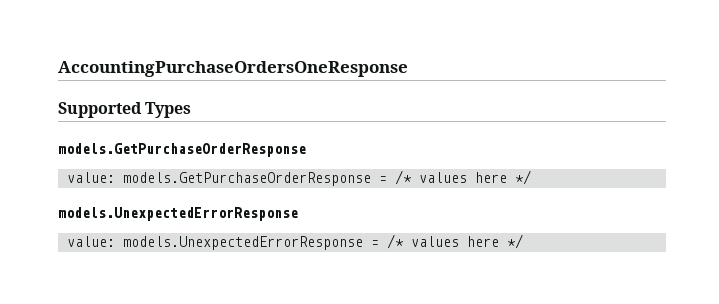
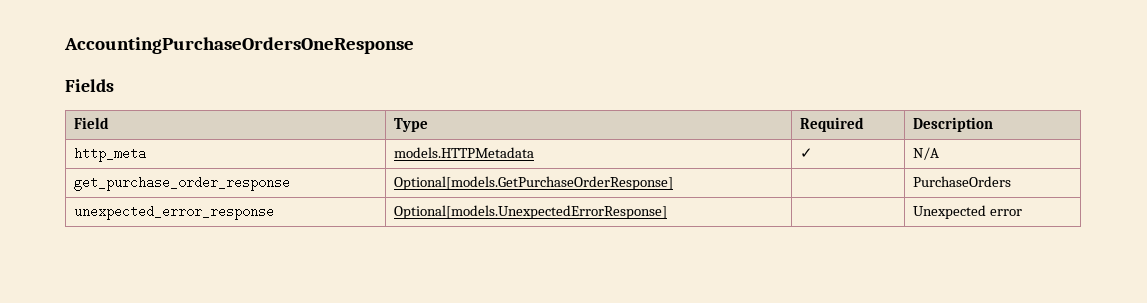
[58,102,192,118] [58,143,306,157] [66,170,531,186] [58,207,298,221] [66,234,523,250] Supported Types // models.GetPurchaseOrderResponse // value: models.GetPurchaseOrderResponse = /* values here */ // models.UnexpectedErrorResponse // value: models.UnexpectedErrorResponse = /* values here */ -> [65,79,114,92] [74,117,110,129] [394,118,429,132] [800,117,865,132] [913,117,994,132] [74,147,147,162] [394,147,535,158] [800,148,814,158] [913,147,940,160] [74,176,291,191] [394,176,674,190] [913,176,1012,187] [74,205,275,220] [394,205,668,219] [913,205,1023,219] Fields // Field | Type | Required | Description // http_meta | models.HTTPMetadata | ✓ | N/A // get_purchase_order_response | Optional[models.GetPurchaseOrderResponse] | | PurchaseOrders // unexpected_error_response | Optional[models.UnexpectedErrorResponse] | | Unexpected error

